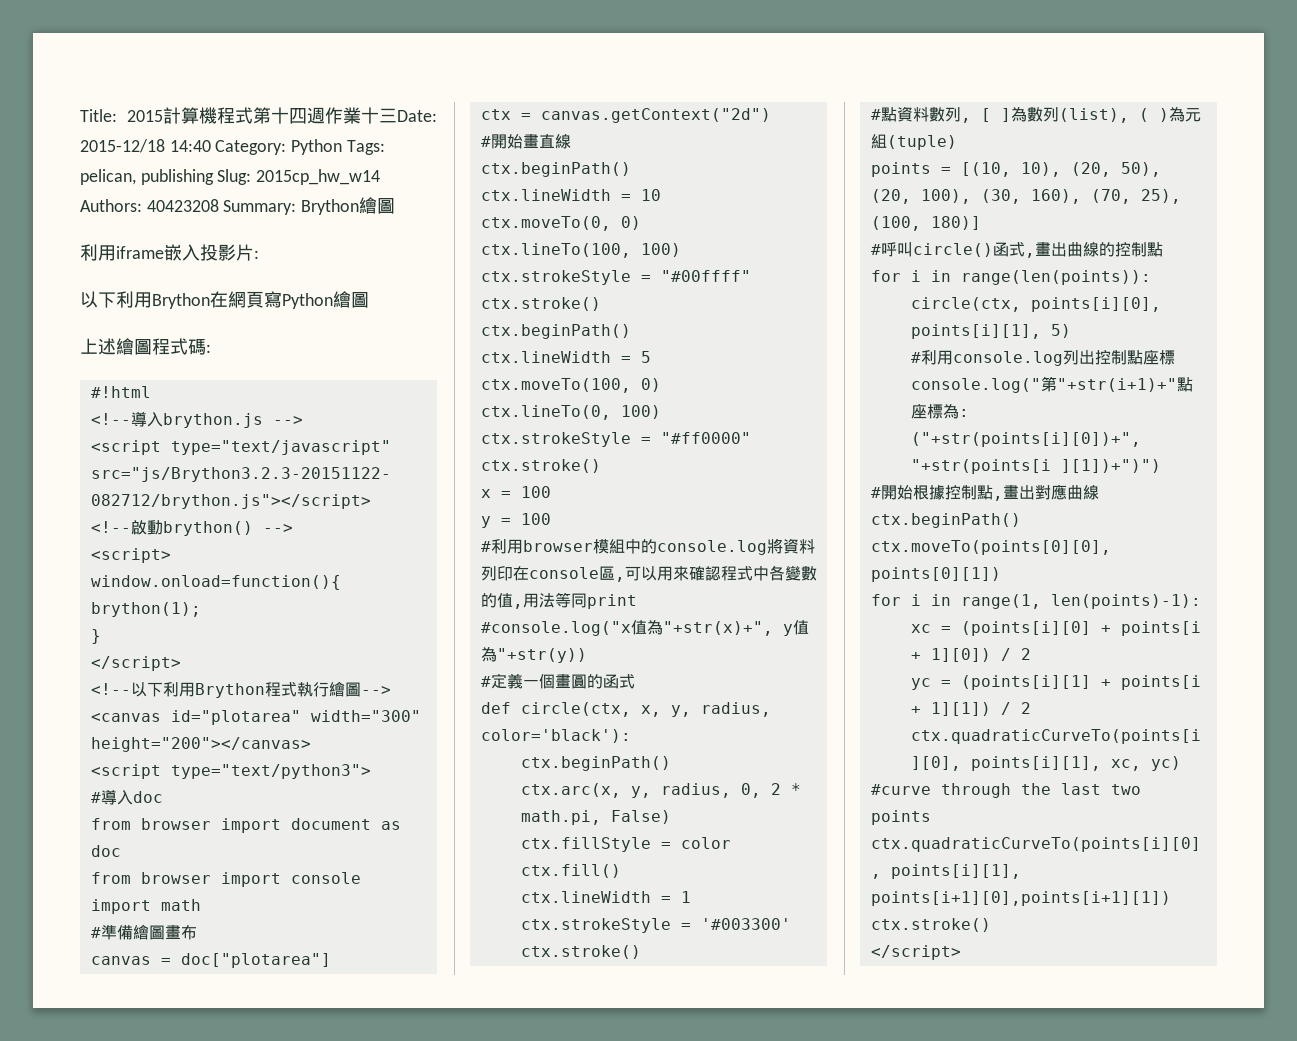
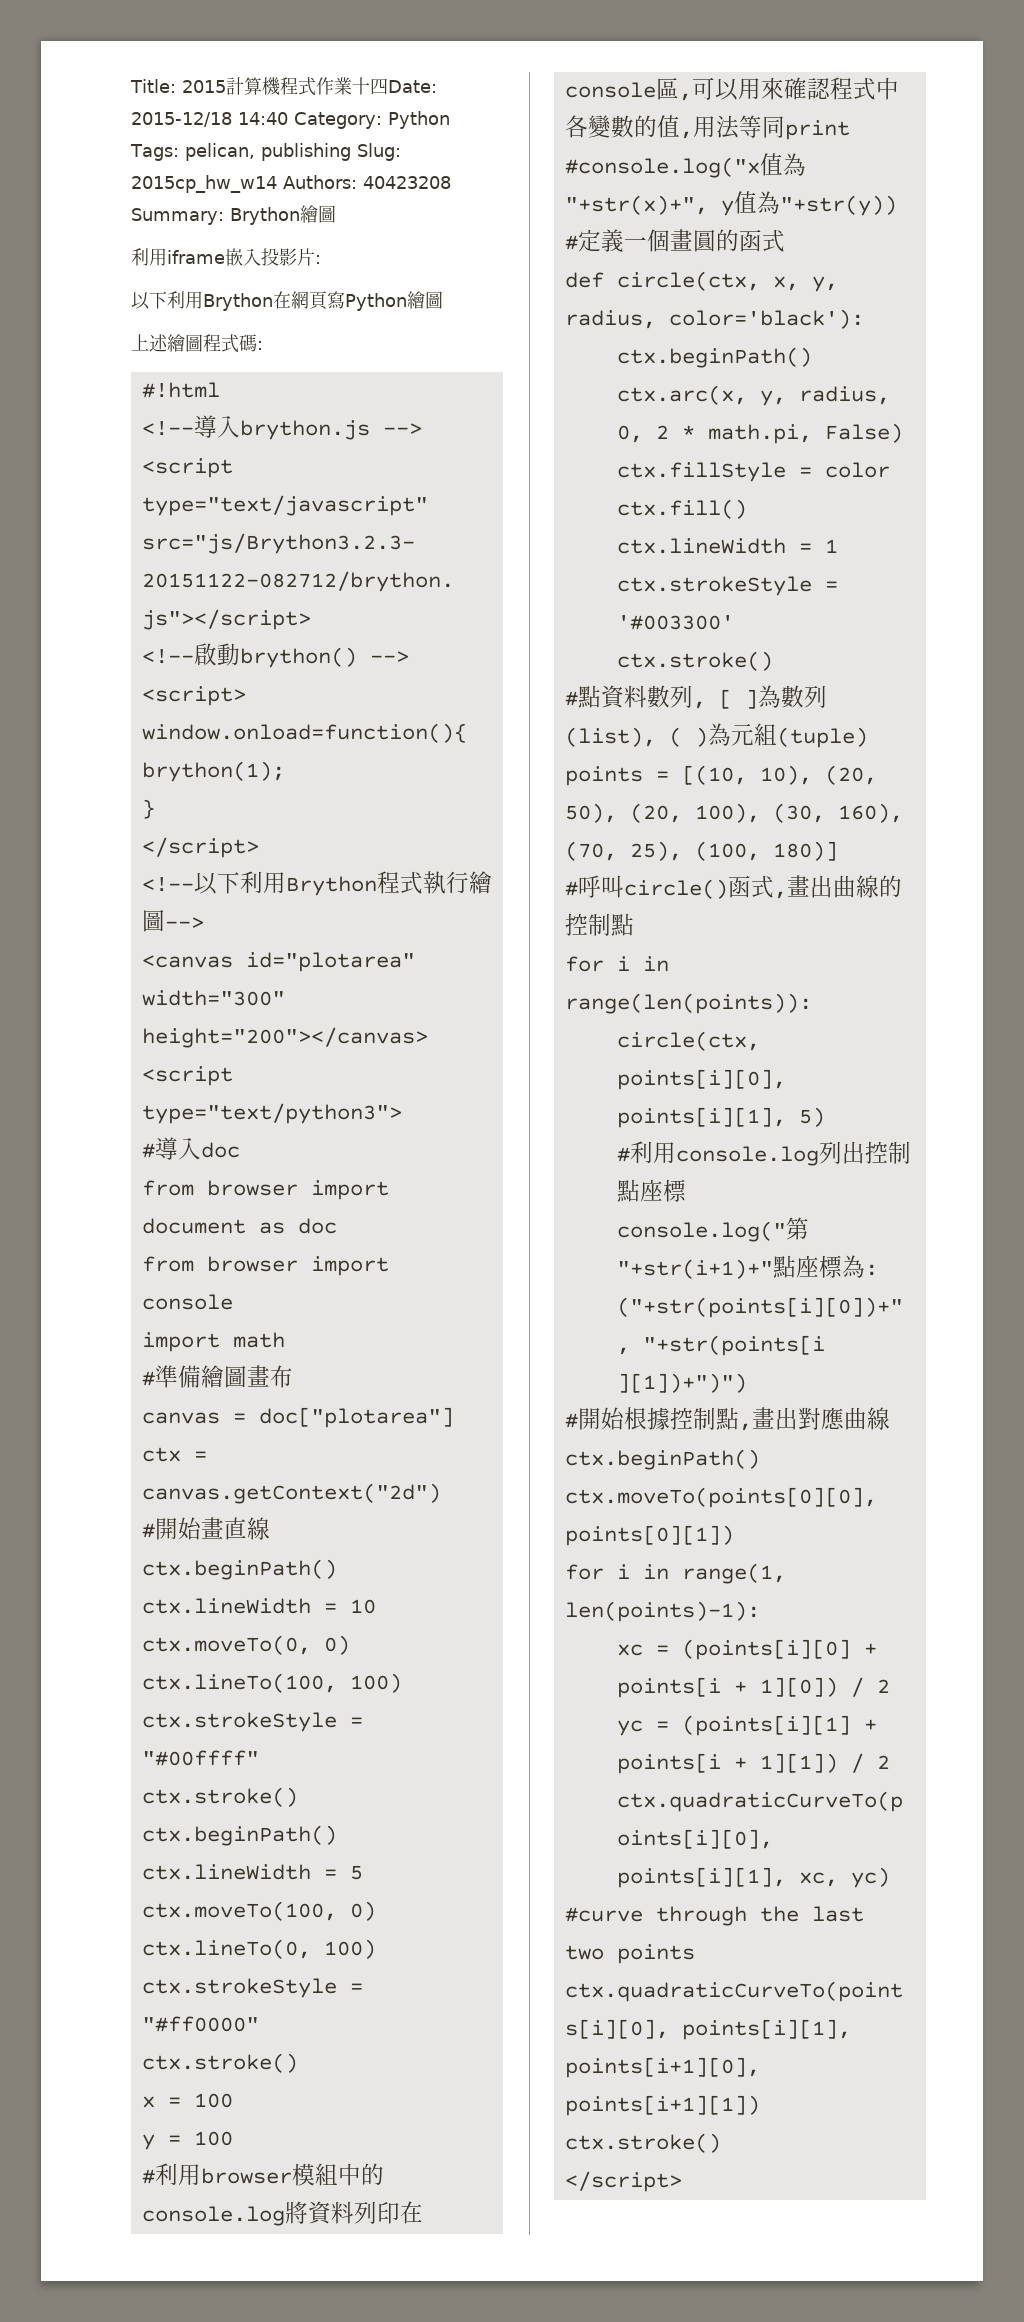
[252,107,397,124] 第十四週作業十三 -> [316,77,388,95] 作業十四

